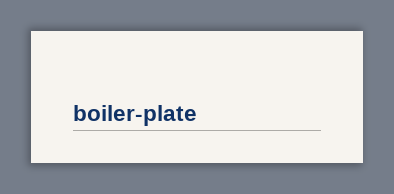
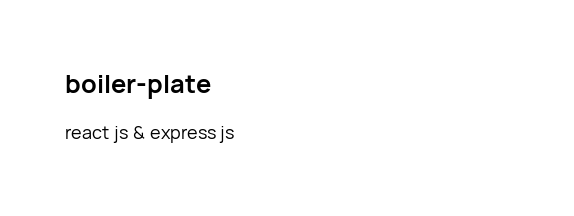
(197, 115) none -> [65,126,235,143] // react js & express js

